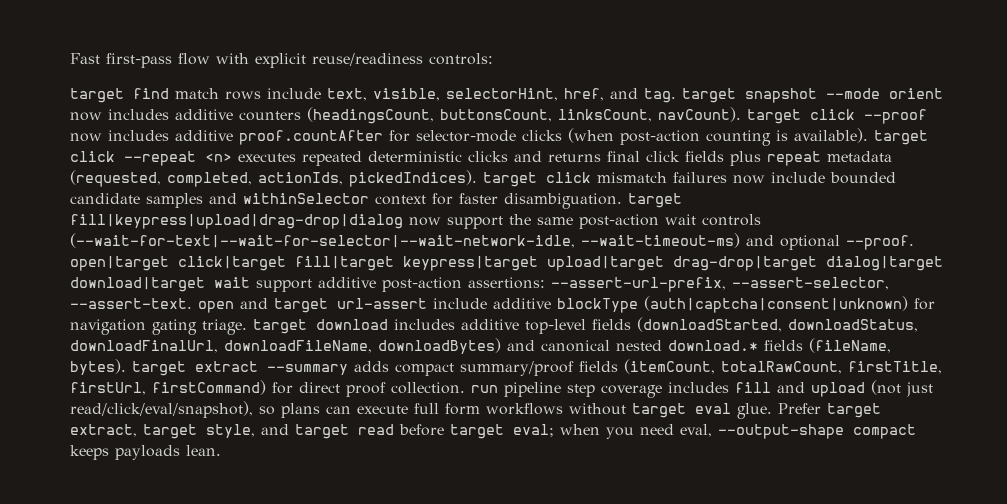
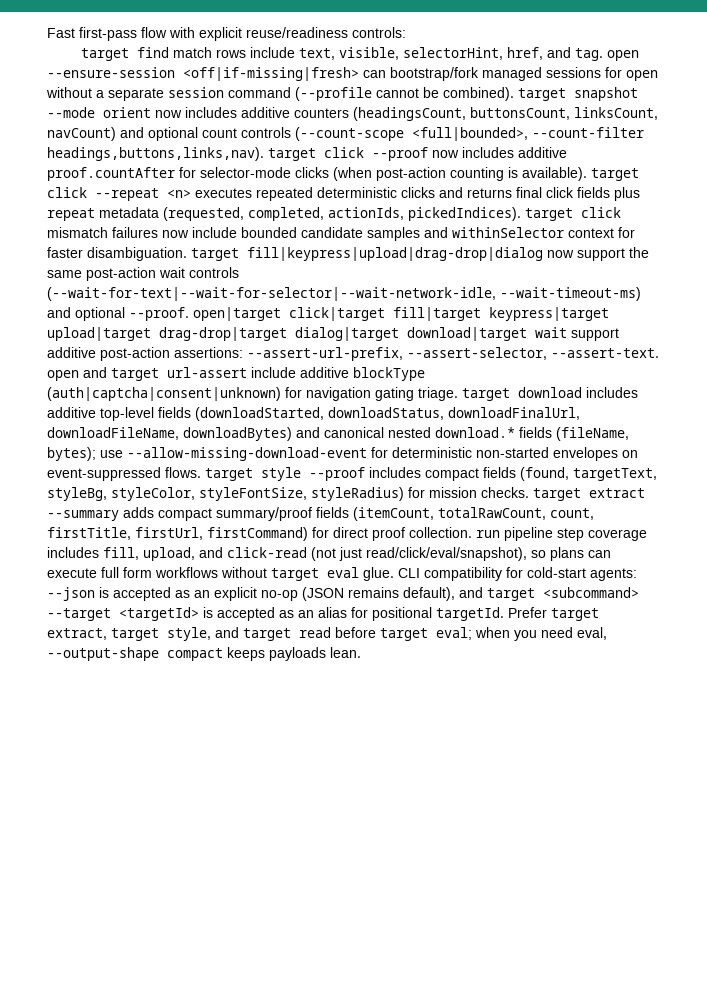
(676, 95) none -> [607,50,640,61] [47,67,658,81] [46,87,514,101] open --ensure-session <off|if-missing|fresh> can bootstrap/fork managed sessions for open without a separate session command (--profile cannot be combined).
[658,107,741,122] navCount). -> [47,127,644,141] [47,147,264,161] navCount) and optional count controls (--count-scope <full|bounded>, --count-filter headings,buttons,links,nav).
[70,359,126,375] bytes). -> [47,447,638,461] [47,467,657,481] [47,487,529,501] bytes); use --allow-missing-download-event for deterministic non-started envelopes on event-suppressed flows. target style --proof includes compact fields (found, targetText, styleBg, styleColor, styleFontSize, styleRadius) for mission checks.
(842, 367) none -> [550,508,594,520] count,
[735,382,865,397] fill and upload -> [103,547,307,561] fill, upload, and click-read
(772, 411) none -> [398,567,637,581] [47,587,639,601] [47,607,504,621] CLI compatibility for cold-start agents: --json is accepted as an explicit no-op (JSON remains default), and target <subcommand> --target <targetId> is accepted as an alias for positional targetId.

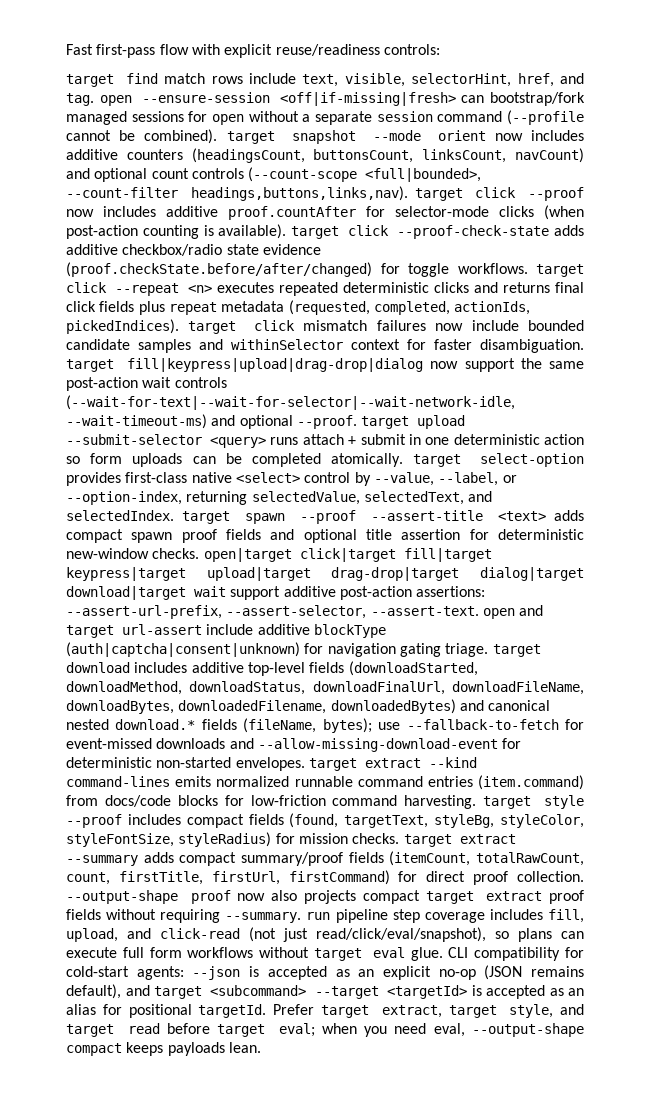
(87, 192) none -> [397,225,584,239] [66,244,321,256] [66,262,584,277] [66,282,107,293] --proof-check-state adds additive checkbox/radio state evidence (proof.checkState.before/after/changed) for toggle workflows. target click
(189, 314) none -> [361,415,466,429] [66,434,584,448] [66,453,584,467] [66,472,517,486] [66,491,493,505] [66,510,584,524] [66,529,584,543] [66,548,200,559] target upload --submit-selector <query> runs attach + submit in one deterministic action so form uploads can be completed atomically. target select-option provides first-class native <select> control by --value, --label, or --option-index, returning selectedValue, selectedText, and selectedIndex. target spawn --proof --assert-title <text> adds compact spawn proof fields and optional title assertion for deterministic new-window checks.
(324, 414) none -> [66,681,182,695] downloadMethod,
[183,427,292,441] downloadBytes) -> [66,699,456,714] downloadBytes, downloadedFilename, downloadedBytes)
[127,447,638,461] [47,467,201,481] --allow-missing-download-event for deterministic non-started envelopes on event-suppressed flows. -> [406,719,584,730] [66,738,522,752] [66,757,477,771] [66,775,585,790] [66,795,477,809] --fallback-to-fetch for event-missed downloads and --allow-missing-download-event for deterministic non-started envelopes. target extract --kind command-lines emits normalized runnable command entries (item.command) from docs/code blocks for low-friction command harvesting.
(472, 532) none -> [66,890,584,904] [66,909,302,923] --output-shape proof now also projects compact target extract proof fields without requiring --summary.

